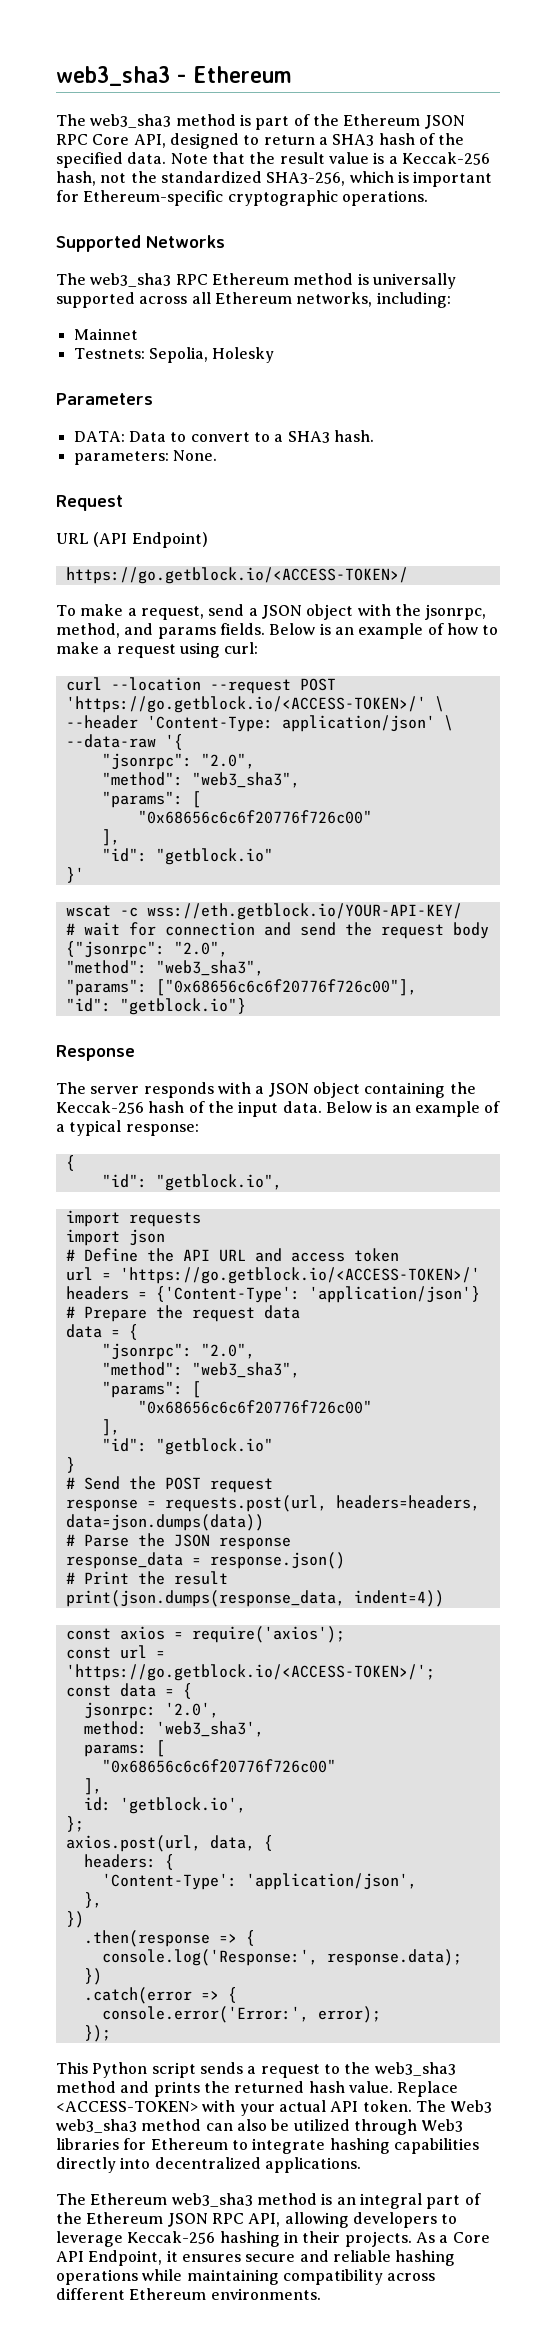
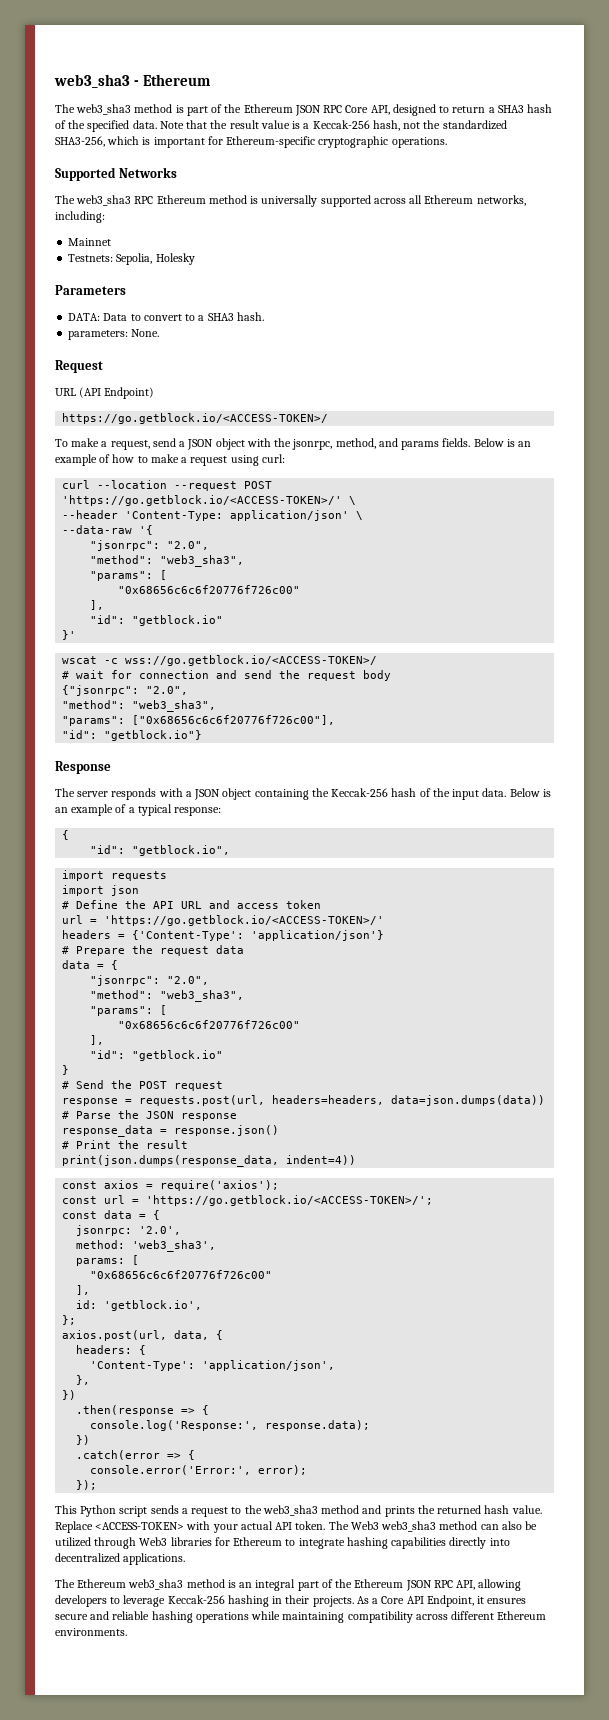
[146,903,462,920] wss://eth.getblock.io/YOUR-API-KEY/ -> [125,655,378,666] wss://go.getblock.io/<ACCESS-TOKEN>/

